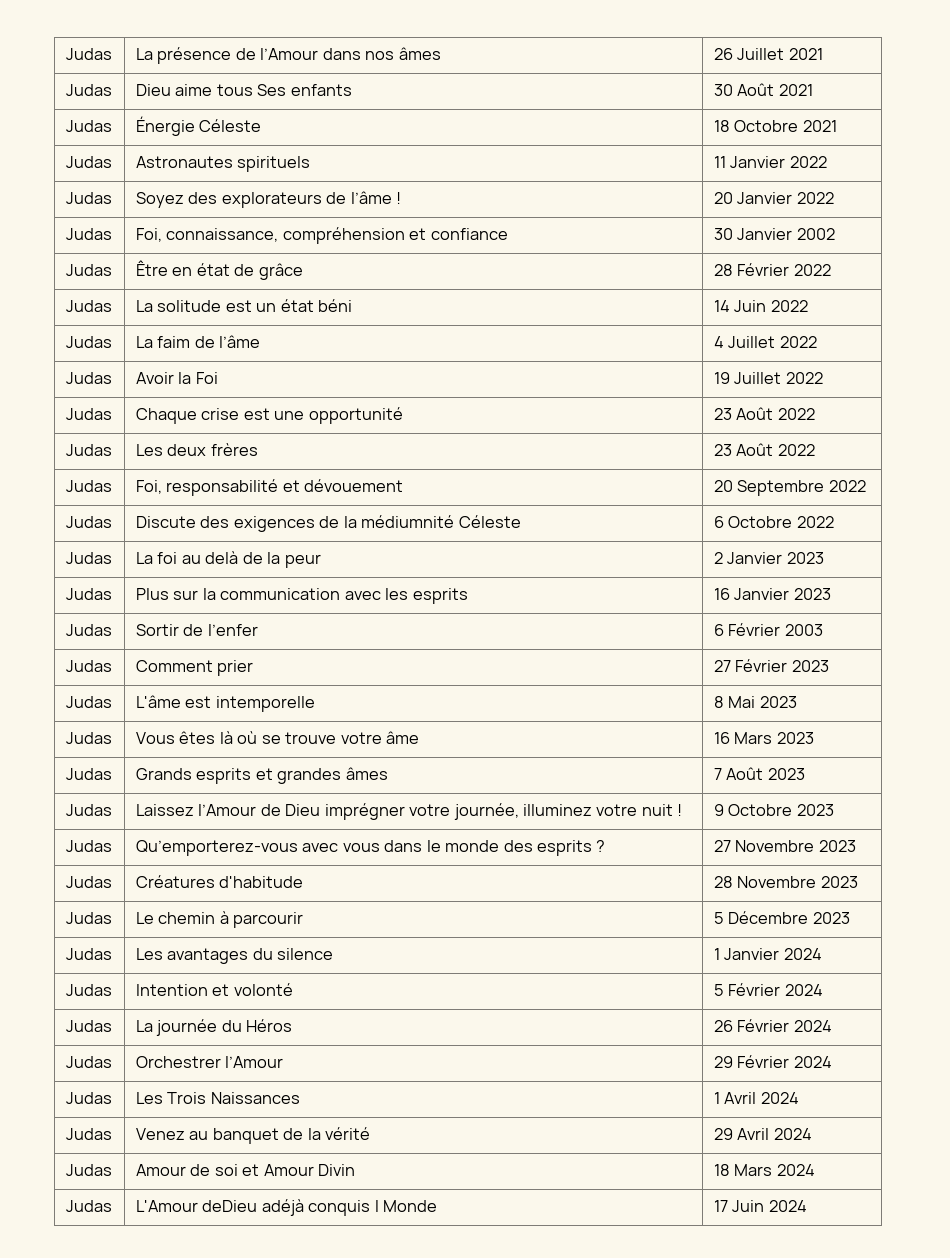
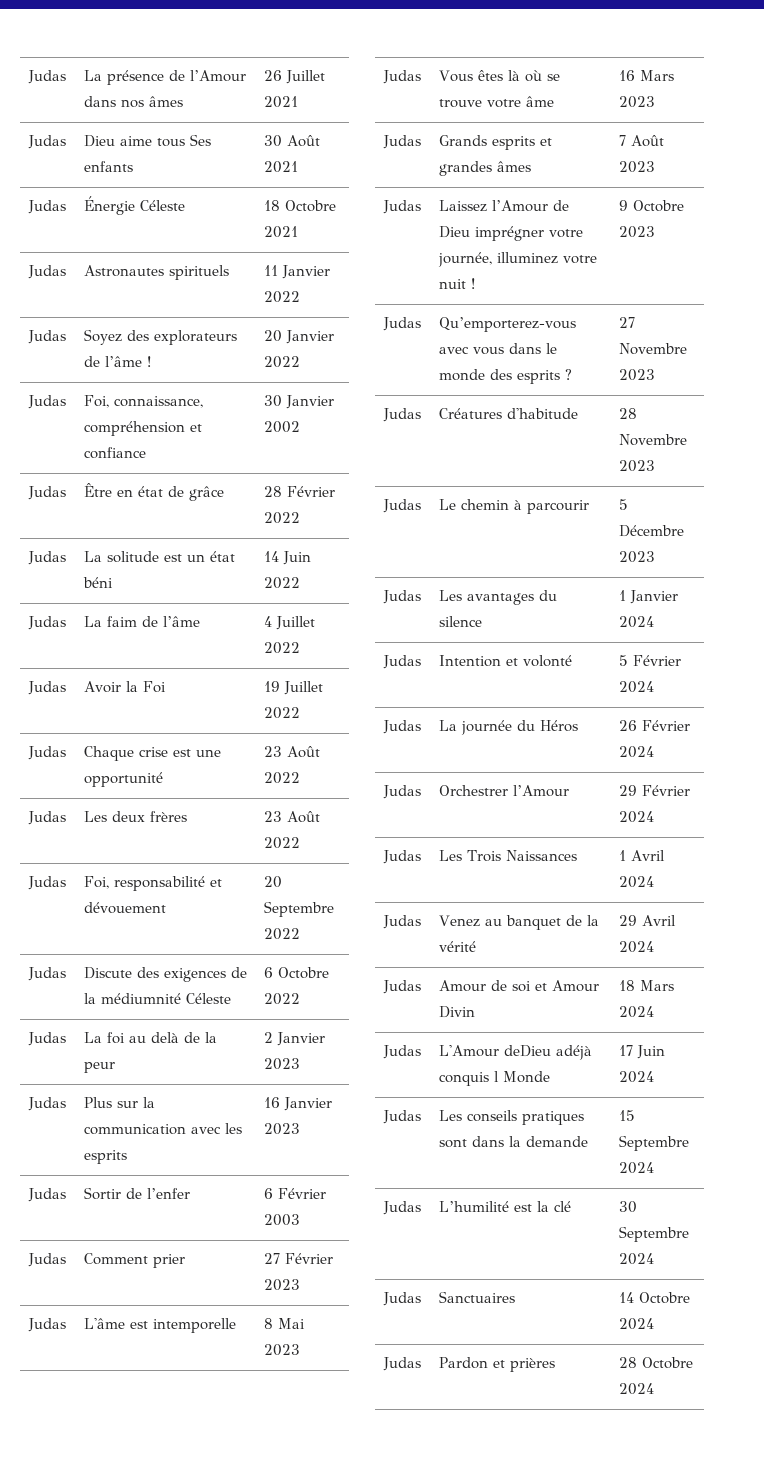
(807, 1206) none -> [382,1110,421,1124] [438,1110,584,1125] [438,1136,588,1148] [618,1110,635,1121] [618,1135,689,1151] [618,1162,654,1174] [382,1201,421,1215] [438,1201,571,1212] [618,1201,637,1213] [618,1226,689,1242] [618,1253,654,1265] [382,1292,421,1306] [438,1291,515,1303] [618,1292,690,1304] [618,1318,654,1330] [382,1357,421,1371] [438,1357,555,1372] [618,1357,693,1369] [618,1383,654,1395] // Judas | Les conseils pratiques sont dans la demande | 15 Septembre 2024 // Judas | L’humilité est la clé | 30 Septembre 2024 // Judas | Sanctuaires | 14 Octobre 2024 // Judas | Pardon et prières | 28 Octobre 2024

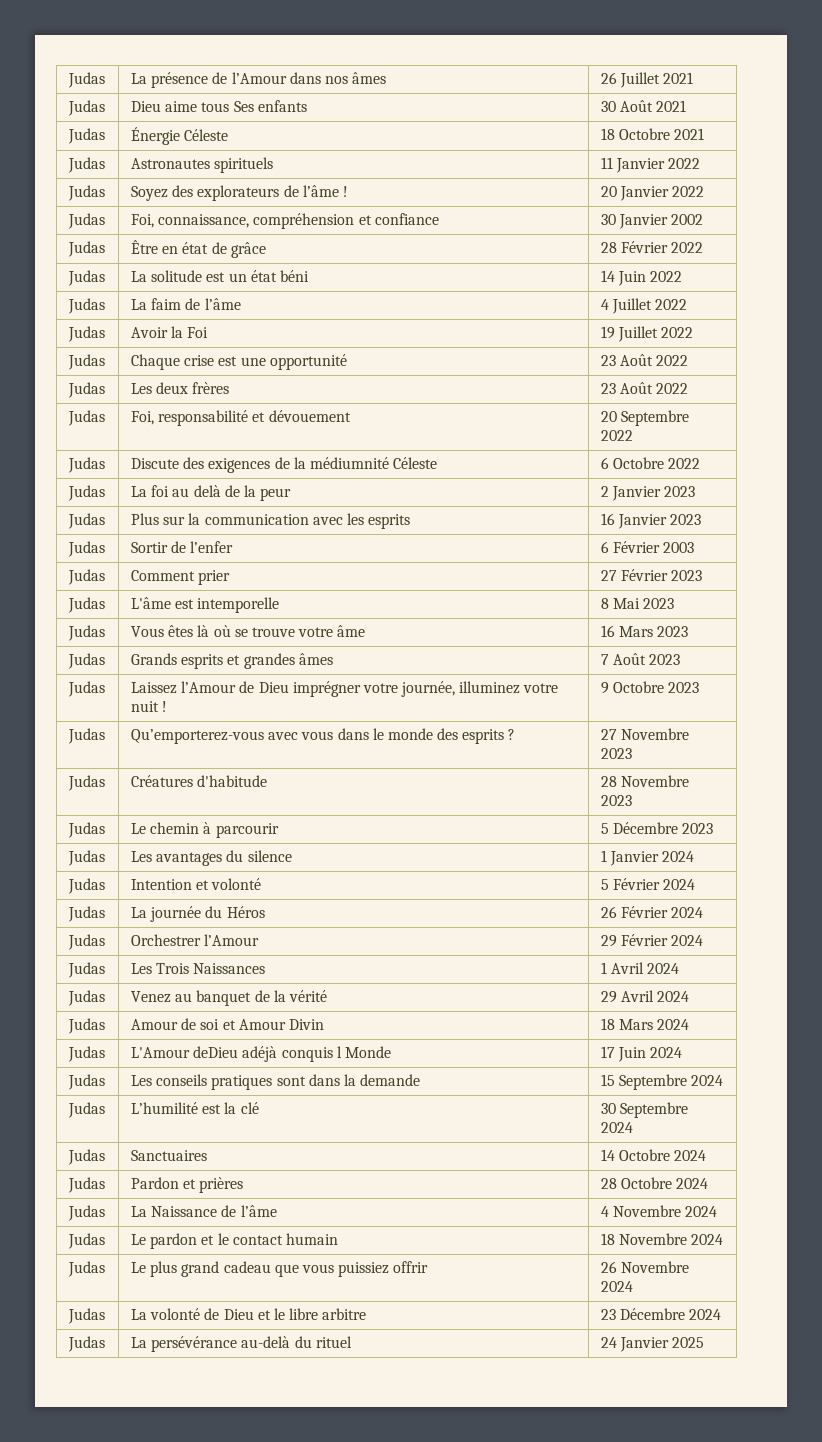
(654, 1389) none -> [67,1205,105,1221] [130,1205,277,1217] [600,1205,718,1217] [67,1233,105,1249] [130,1233,338,1249] [600,1233,724,1245] [67,1261,105,1277] [130,1261,429,1277] [600,1261,690,1273] [600,1281,633,1292] [67,1308,105,1324] [130,1308,367,1320] [600,1308,722,1320] [67,1336,105,1352] [130,1336,352,1352] [600,1337,705,1352] // Judas | La Naissance de l’âme | 4 Novembre 2024 // Judas | Le pardon et le contact humain | 18 Novembre 2024 // Judas | Le plus grand cadeau que vous puissiez offrir | 26 Novembre 2024 // Judas | La volonté de Dieu et le libre arbitre | 23 Décembre 2024 // Judas | La persévérance au-delà du rituel | 24 Janvier 2025

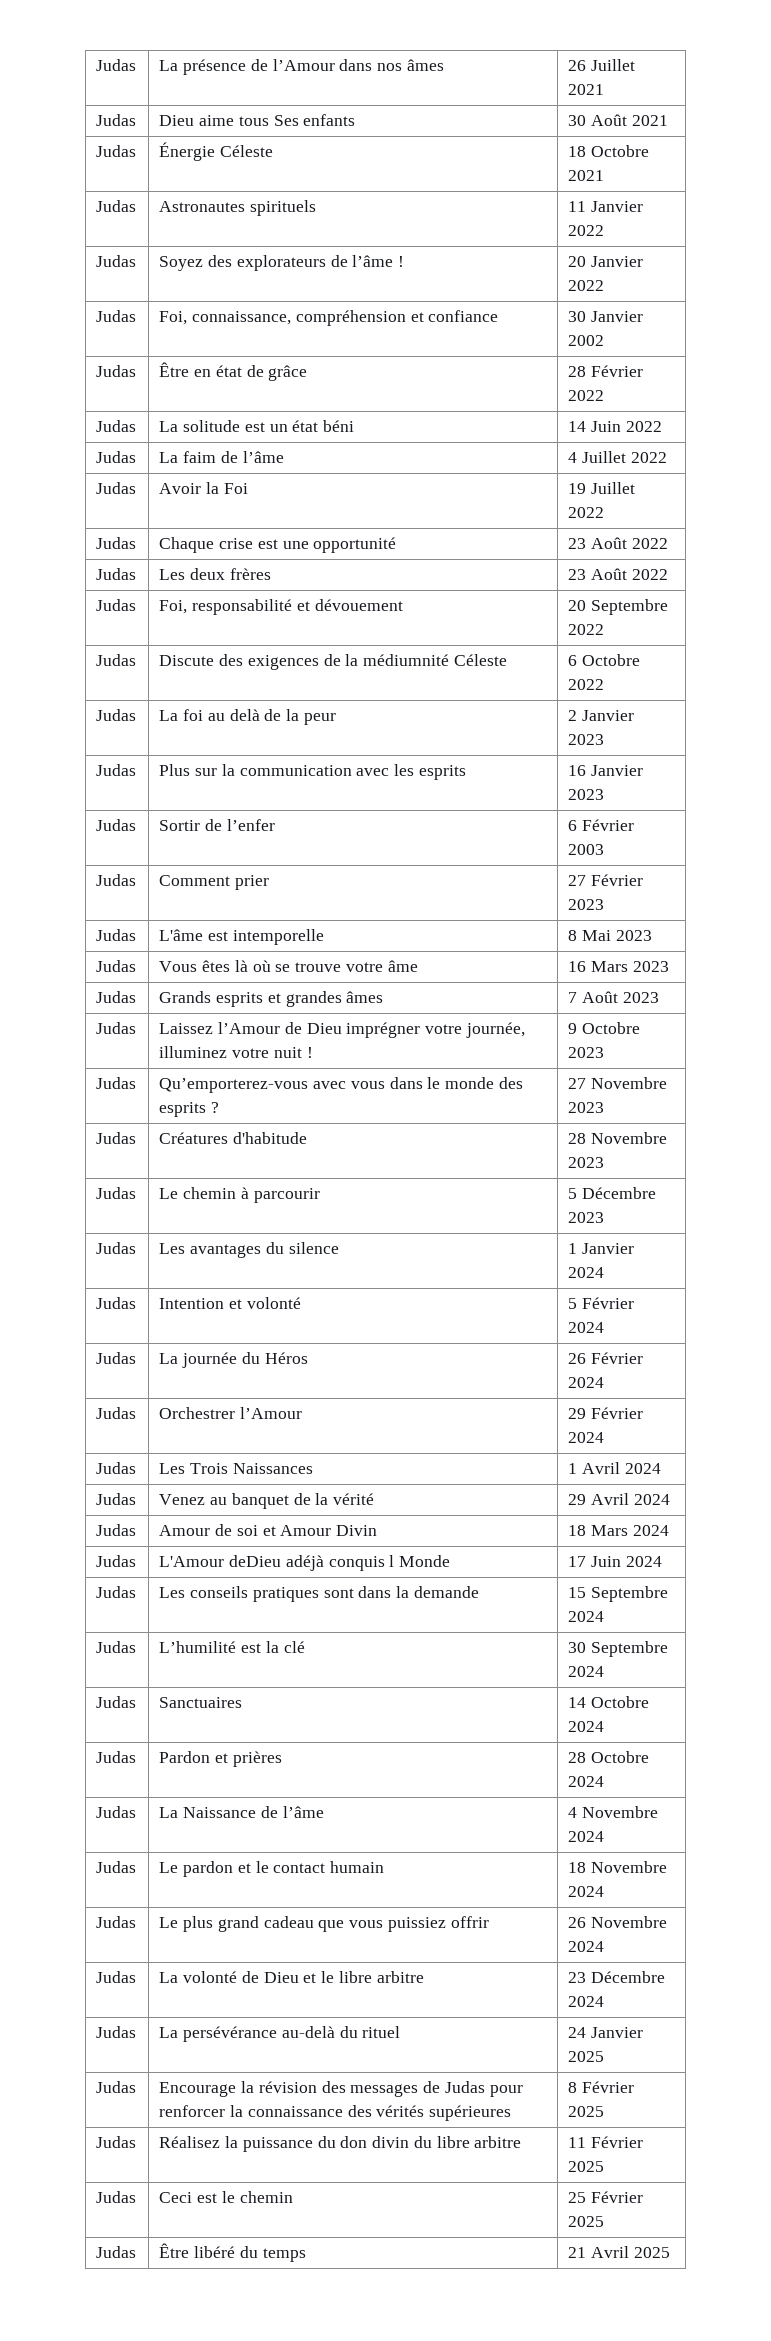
(705, 1342) none -> [96,2081,137,2093] [159,2081,523,2097] [159,2105,512,2121] [568,2081,635,2093] [568,2106,605,2117] [96,2136,137,2148] [159,2136,522,2152] [568,2136,644,2148] [568,2161,605,2172] [96,2191,137,2203] [159,2191,293,2203] [568,2191,644,2203] [568,2216,605,2227] [96,2246,137,2258] [159,2243,306,2262] [568,2246,670,2258] // Judas | Encourage la révision des messages de Judas pour renforcer la connaissance des vérités supérieures | 8 Février 2025 // Judas | Réalisez la puissance du don divin du libre arbitre | 11 Février 2025 // Judas | Ceci est le chemin | 25 Février 2025 // Judas | Être libéré du temps | 21 Avril 2025

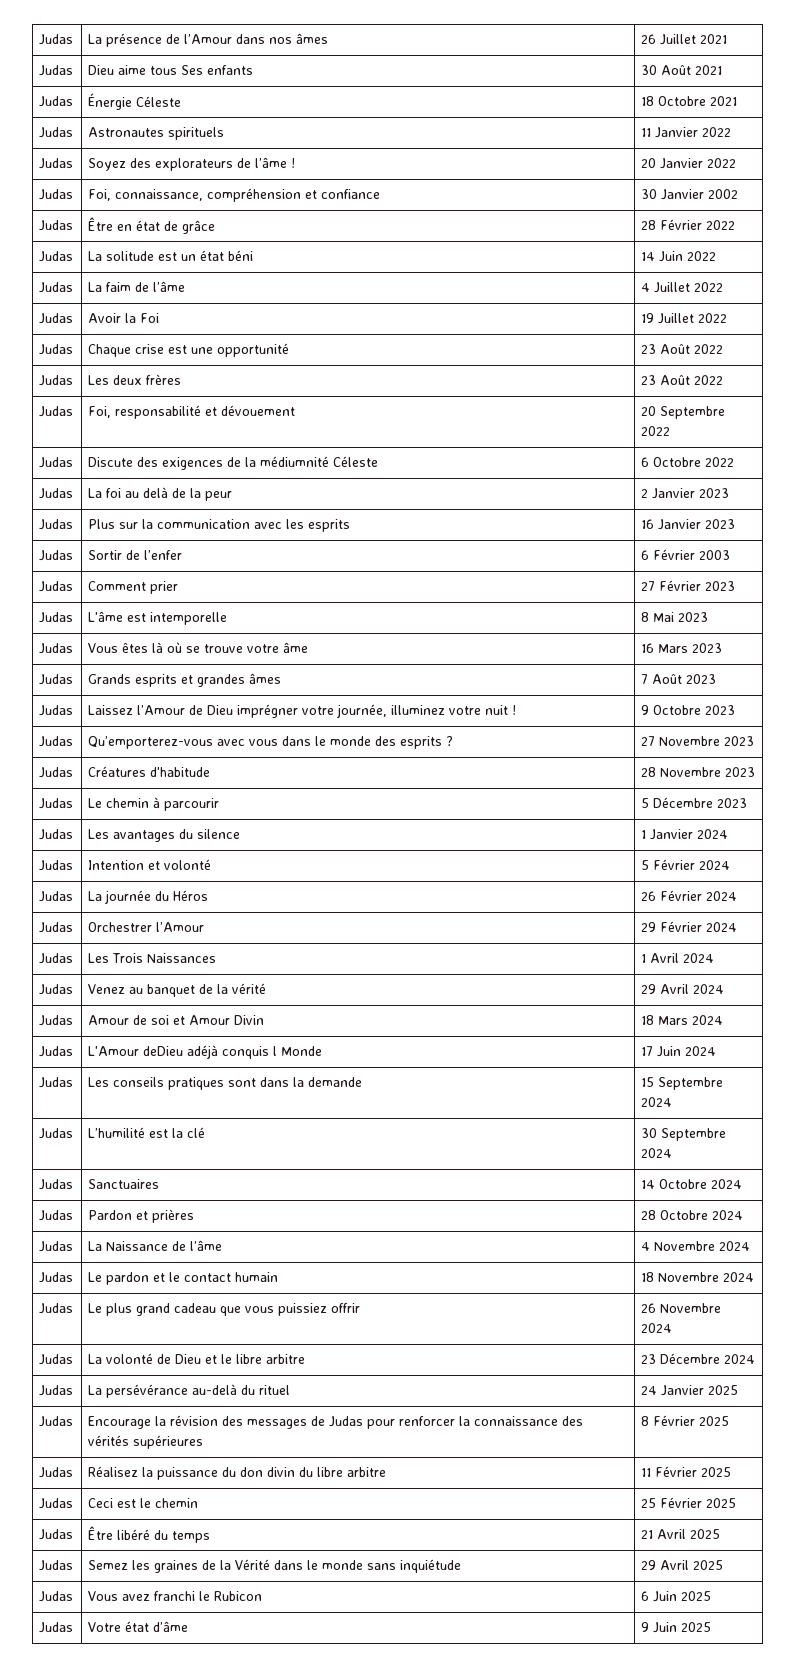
(670, 2252) none -> [39,1560,74,1571] [88,1559,462,1573] [641,1560,724,1570] [39,1591,74,1602] [88,1591,263,1601] [641,1591,712,1602] [39,1622,74,1633] [88,1621,189,1632] [641,1622,712,1633] // Judas | Semez les graines de la Vérité dans le monde sans inquiétude | 29 Avril 2025 // Judas | Vous avez franchi le Rubicon | 6 Juin 2025 // Judas | Votre état d’âme | 9 Juin 2025

